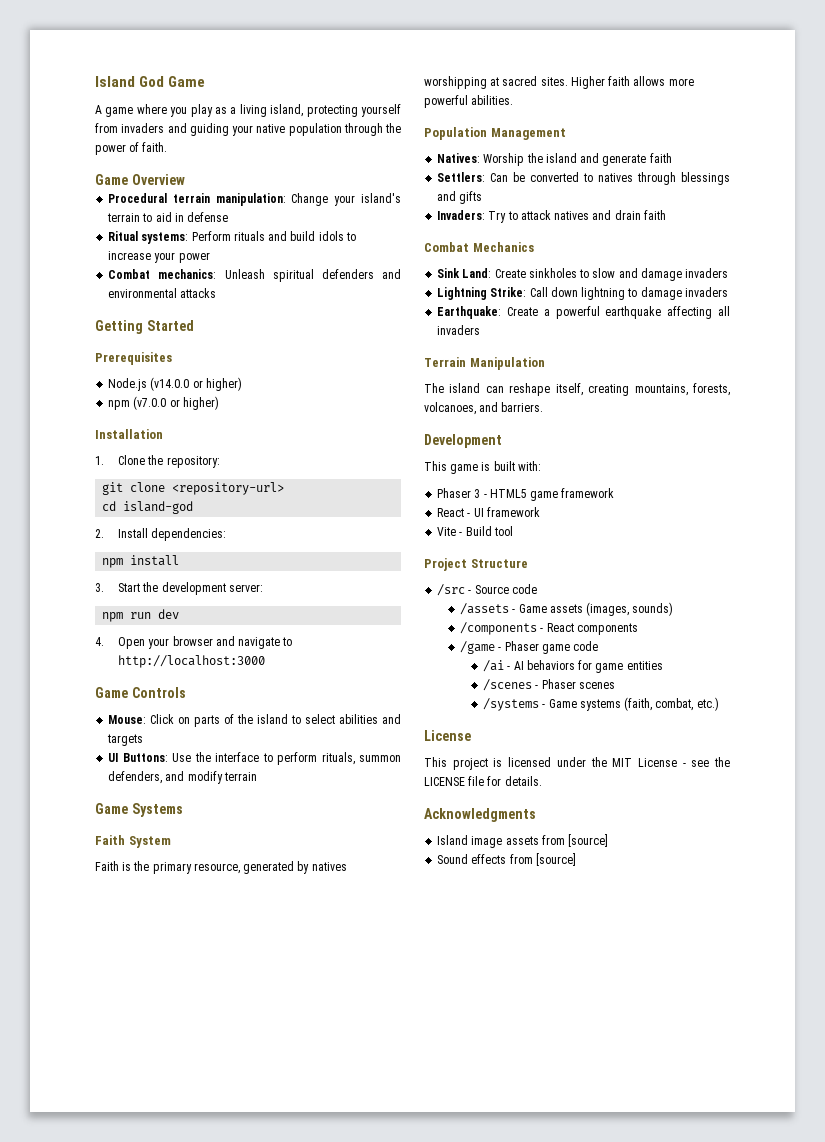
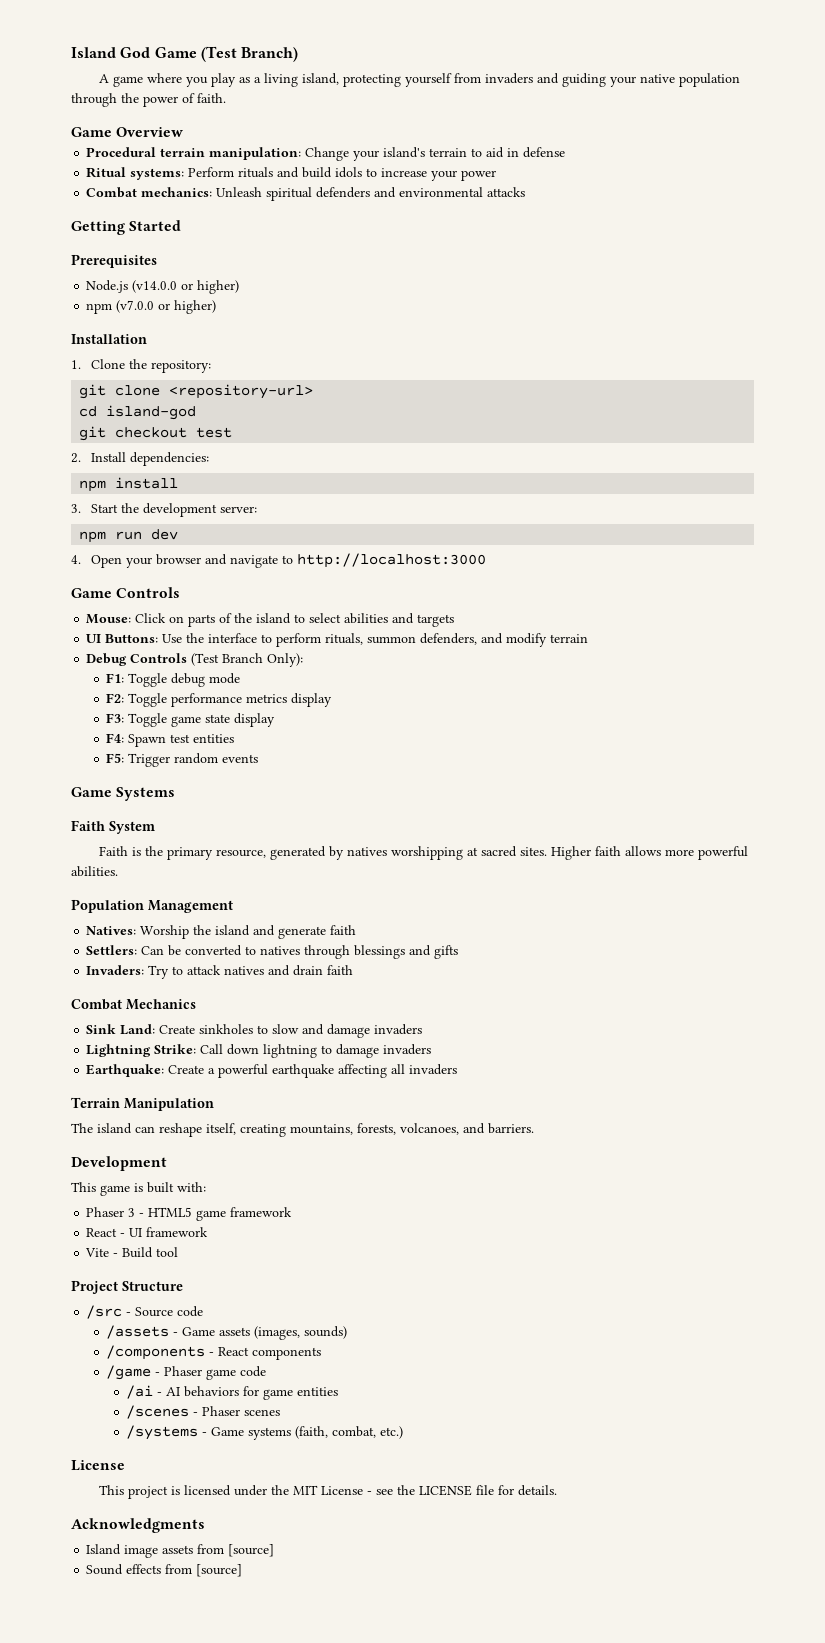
(206, 81) none -> [200,46,299,62] (Test Branch)
(194, 507) none -> [79,426,233,441] // git checkout test
(257, 776) none -> [86,653,304,667] [106,673,241,687] [106,693,333,707] [106,713,276,727] [106,733,235,747] [106,753,259,767] // Debug Controls (Test Branch Only): // F1: Toggle debug mode // F2: Toggle performance metrics display // F3: Toggle game state display // F4: Spawn test entities // F5: Trigger random events

